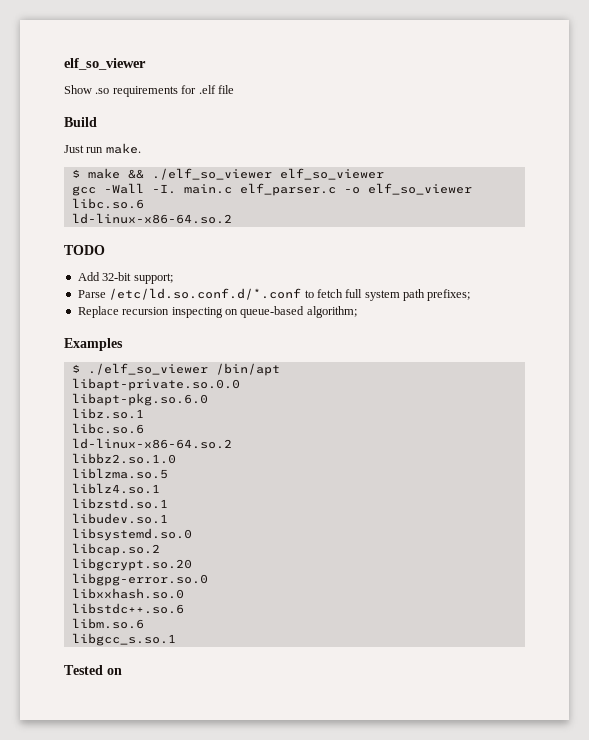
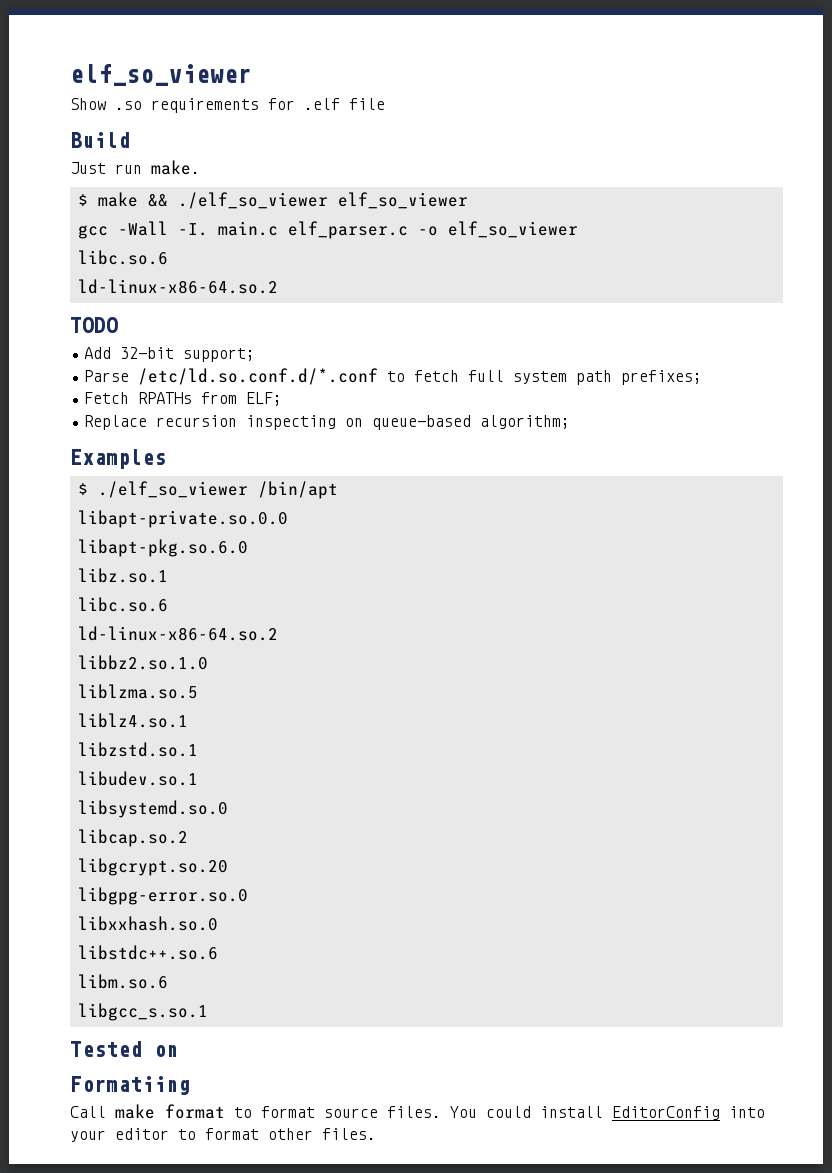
(471, 295) none -> [84,392,283,406] // Fetch RPATHs from ELF;
(122, 671) none -> [70,1076,190,1095] [70,1104,765,1120] [70,1128,376,1142] // Formatiing // Call make format to format source files. You could install EditorConfig into your editor to format other files.

